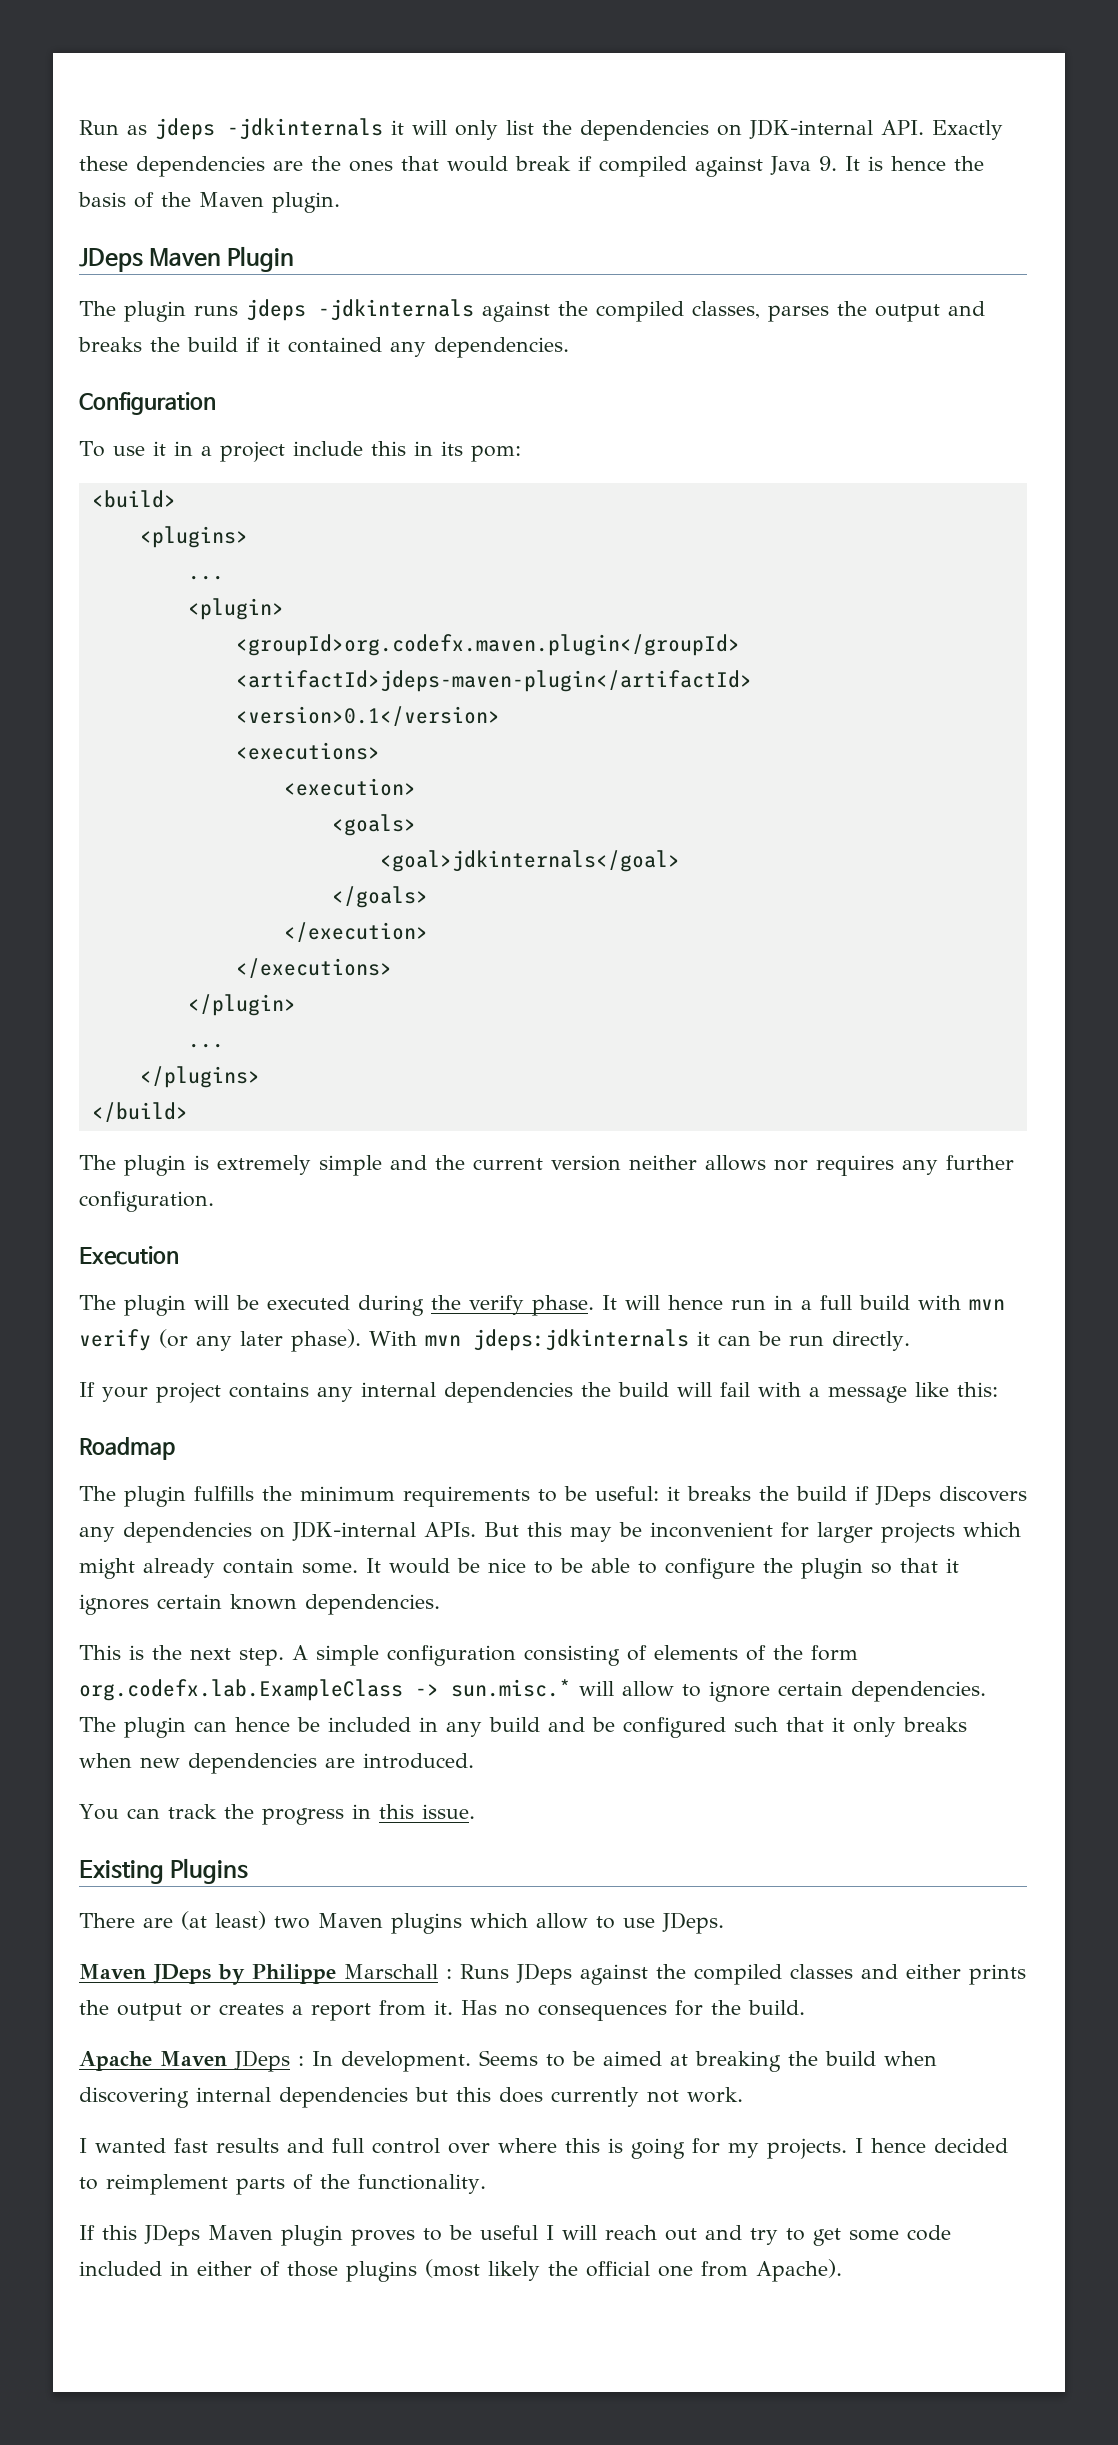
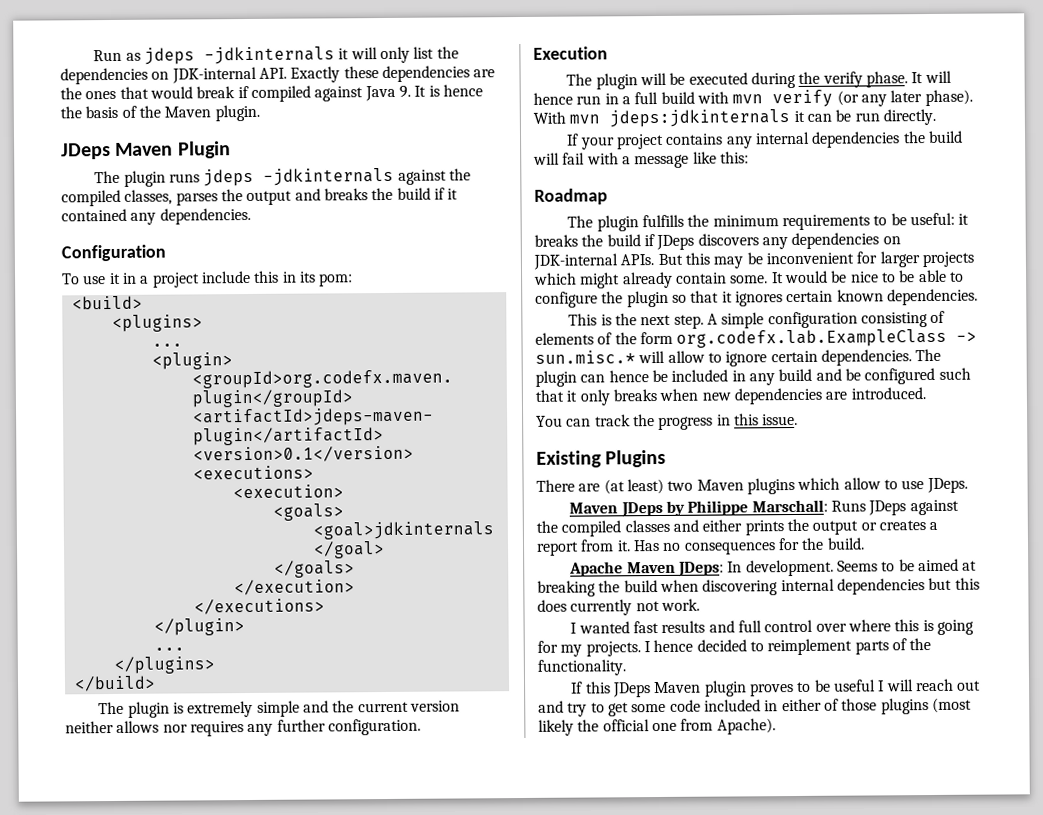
[344,1964,452,1979] Marschall : -> [751,499,828,513] Marschall:
[234,2050,304,2072] JDeps : -> [678,561,725,577] JDeps:

